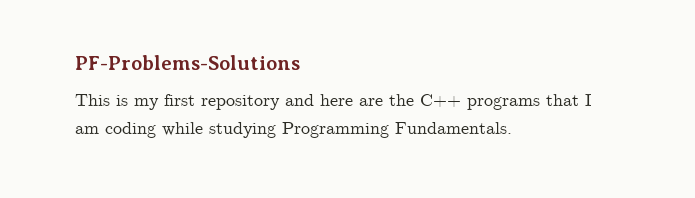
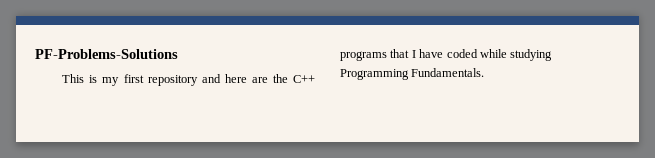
[75,122,156,138] am coding -> [419,49,478,58] have coded

